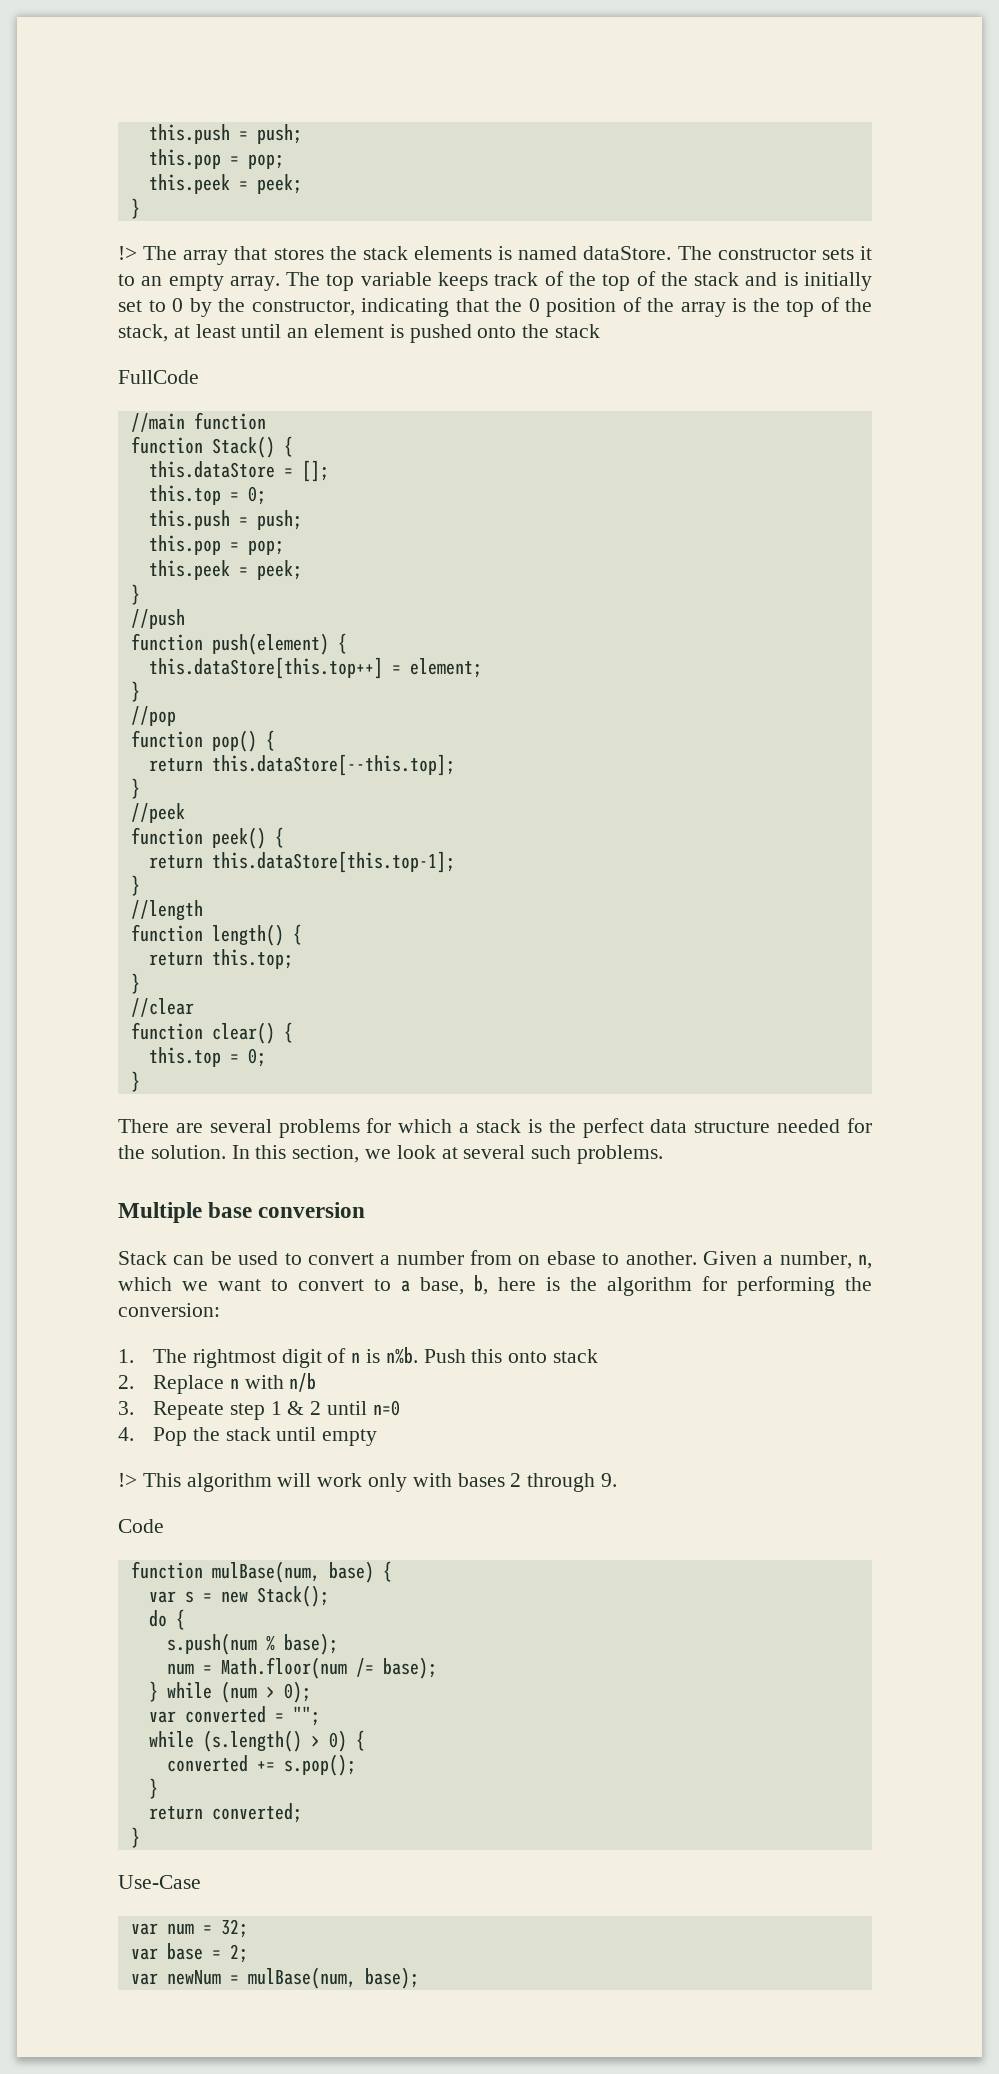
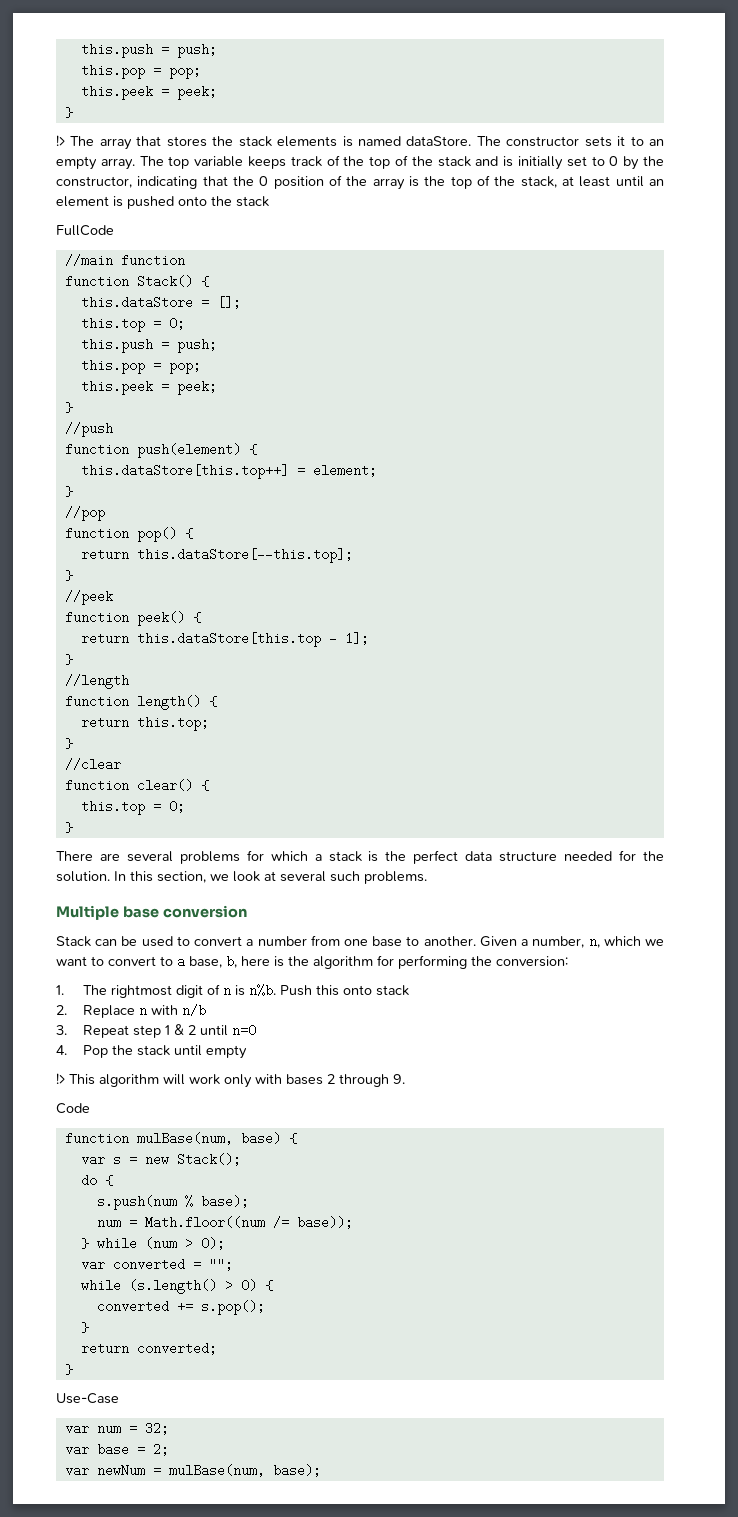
[211,851,455,873] this.dataStore[this.top-1]; -> [136,632,369,647] this.dataStore[this.top - 1];
[518,1251,596,1265] on ebase -> [344,936,403,947] one base
[153,1401,225,1420] Repeate -> [83,1025,130,1038] Repeat
[220,1657,437,1679] Math.floor(num /= base); -> [144,1216,353,1229] Math.floor((num /= base));

